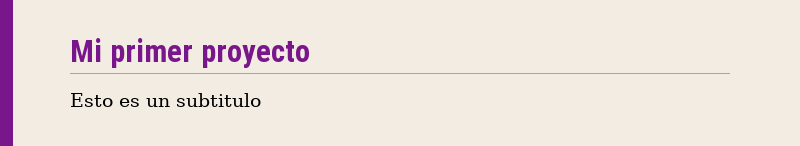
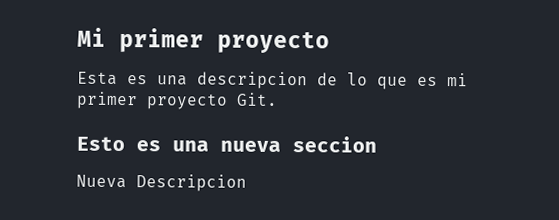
[70,93,261,107] Esto es un subtitulo -> [77,71,468,90] [77,91,278,110] [76,136,377,153] [76,174,247,192] Esta es una descripcion de lo que es mi primer proyecto Git. // Esto es una nueva seccion // Nueva Descripcion

